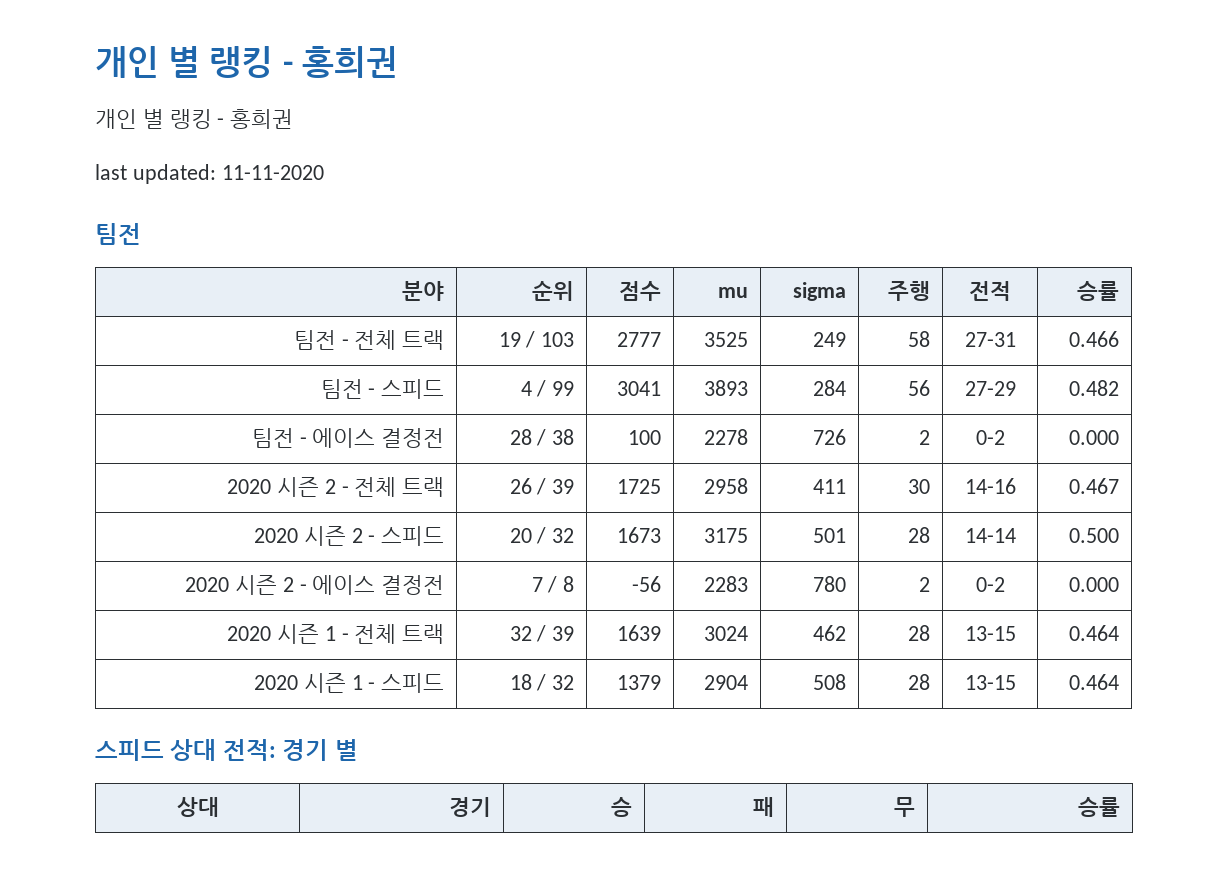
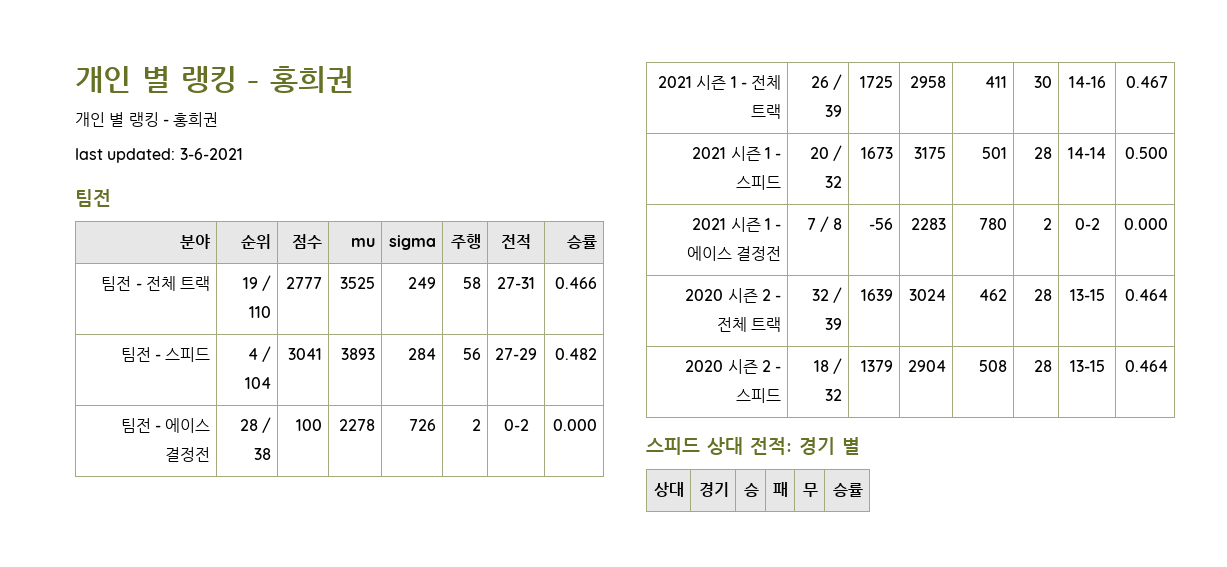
[221,165,324,180] 11-11-2020 -> [179,148,243,160] 3-6-2021
[541,332,575,347] 103 -> [249,306,272,318] 110
[552,381,575,396] 99 -> [245,377,272,389] 104
[227,477,336,497] 2020 시즌 2 -> [657,75,737,90] 2021 시즌 1
[253,526,363,546] 2020 시즌 2 -> [692,146,771,161] 2021 시즌 1
[185,575,294,595] 2020 시즌 2 -> [692,217,771,232] 2021 시즌 1
[324,626,336,641] 1 -> [761,289,771,301] 2
[351,675,363,690] 1 -> [761,360,771,372] 2

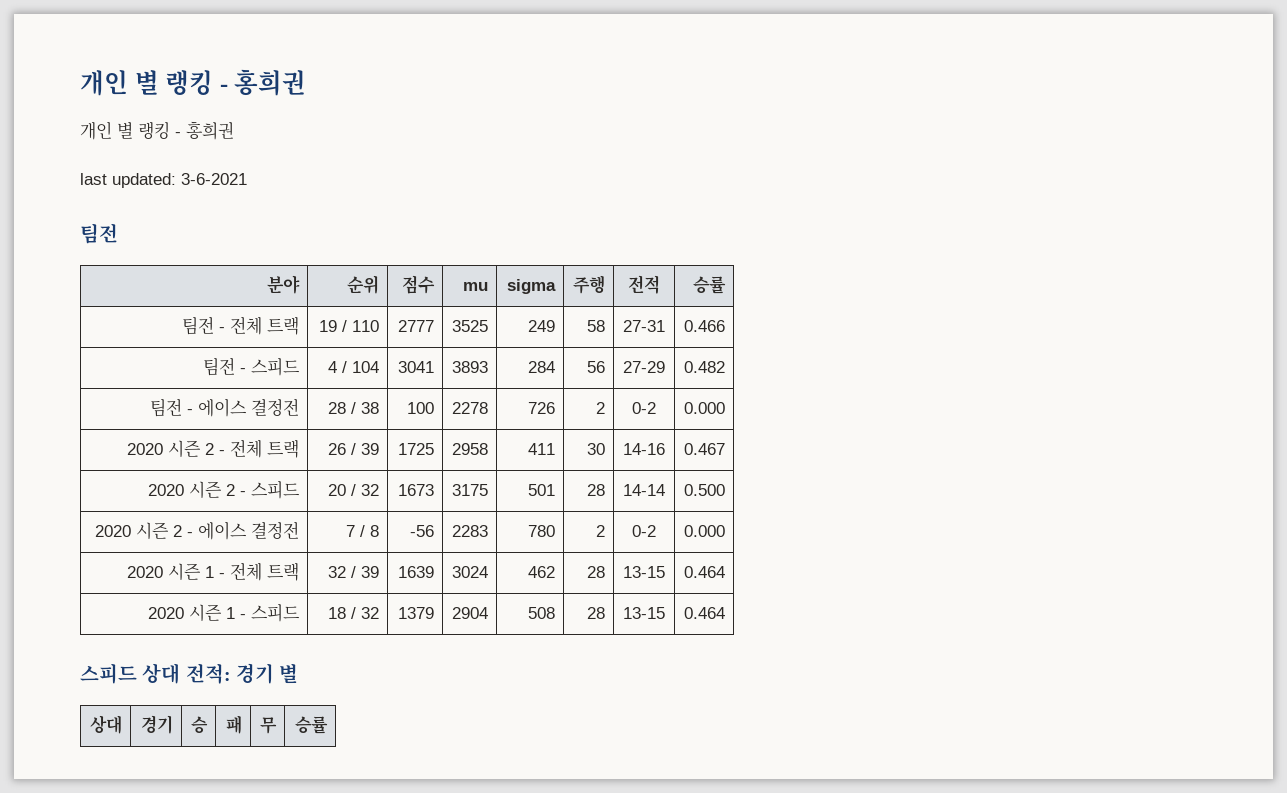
[657,75,737,90] 2021 시즌 1 -> [127,440,215,457] 2020 시즌 2
[692,146,771,161] 2021 시즌 1 -> [148,481,236,498] 2020 시즌 2
[692,217,771,232] 2021 시즌 1 -> [95,522,183,539] 2020 시즌 2
[761,289,771,301] 2 -> [205,566,215,578] 1
[761,360,771,372] 2 -> [226,607,236,619] 1

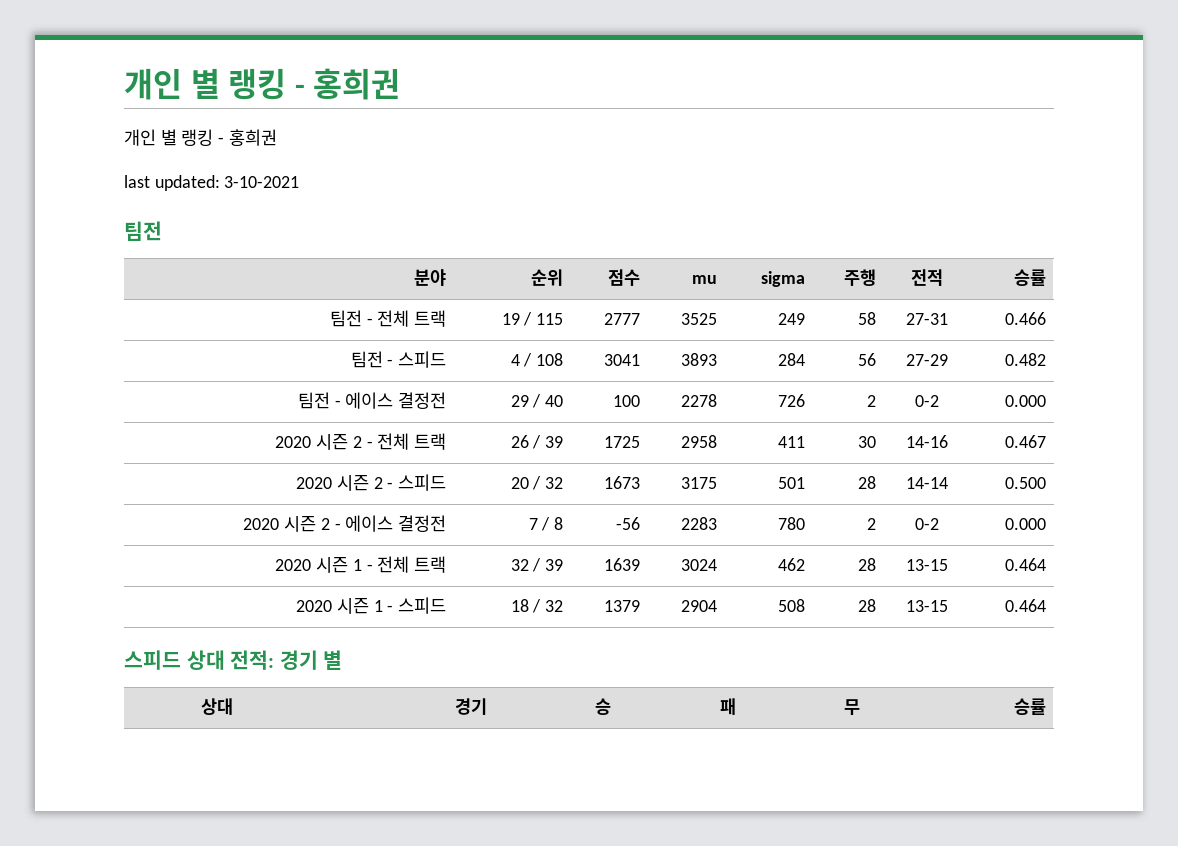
[181,173,247,185] 3-6-2021 -> [224,176,300,188] 3-10-2021
[352,320,380,332] 110 -> [536,313,564,325] 115
[352,361,380,373] 104 -> [536,353,564,366] 108
[328,402,380,414] 28 / 38 -> [510,394,564,408] 29 / 40

